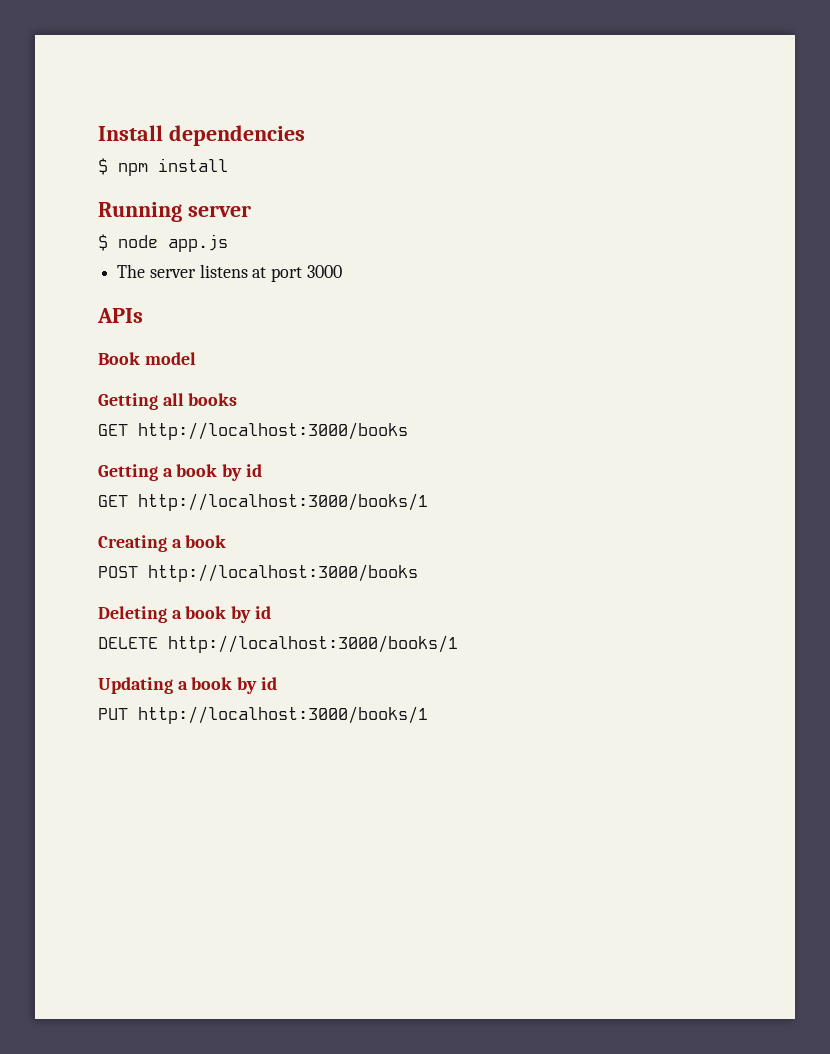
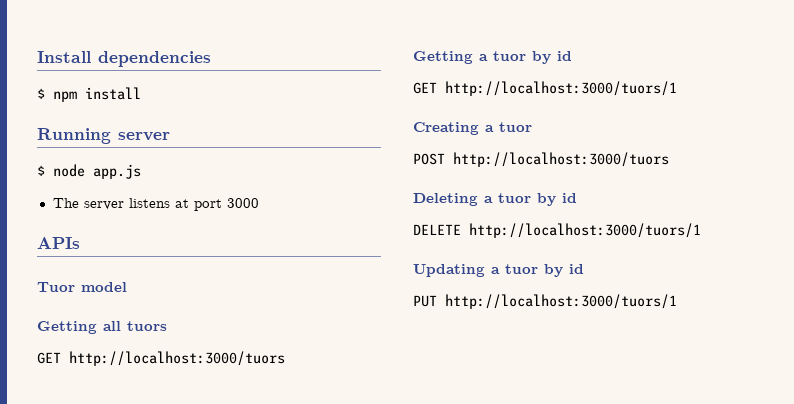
[98,352,140,365] Book -> [37,282,75,292] Tuor
[188,393,238,406] [98,422,408,440] books // GET http://localhost:3000/books -> [127,321,167,331] [37,351,285,366] tuors // GET http://localhost:3000/tuors
[176,464,218,477] book -> [493,51,526,61] tuor
[138,493,428,511] http://localhost:3000/books/1 -> [445,81,677,96] http://localhost:3000/tuors/1
[185,535,227,548] book -> [499,122,532,132] tuor
[148,564,418,582] http://localhost:3000/books -> [453,152,669,167] http://localhost:3000/tuors
[185,606,227,619] book -> [498,193,531,203] tuor
[168,635,458,653] http://localhost:3000/books/1 -> [469,223,701,238] http://localhost:3000/tuors/1
[191,677,233,690] book -> [505,264,538,274] tuor
[138,706,428,724] http://localhost:3000/books/1 -> [445,294,677,309] http://localhost:3000/tuors/1

